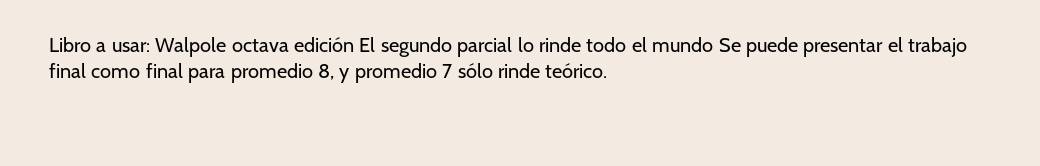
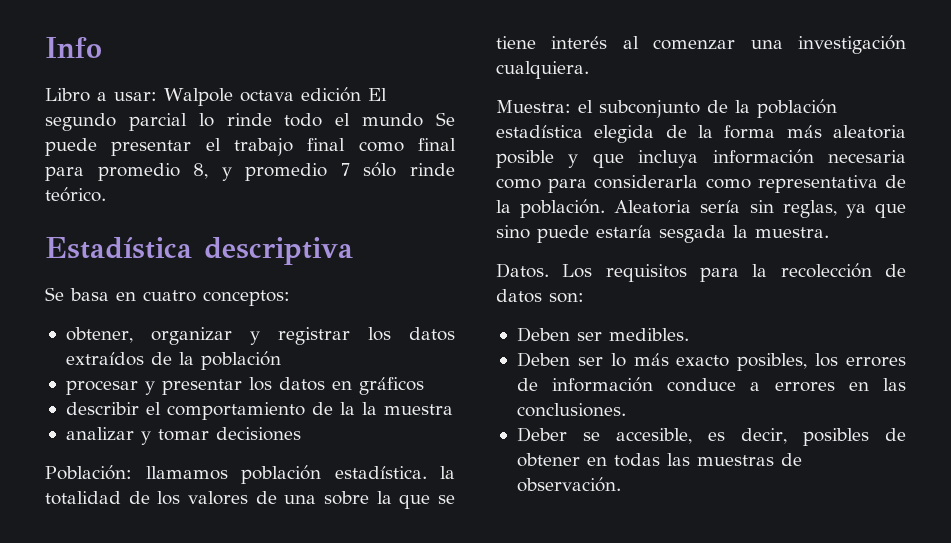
(49, 44) none -> [45,37,102,58] Info //
(608, 70) none -> [45,237,353,265] [45,287,290,306] [65,327,455,345] [65,351,281,370] [65,377,424,395] [65,402,453,420] [65,427,301,445] [45,465,455,484] [45,491,456,509] [496,35,906,54] [496,61,589,79] [496,99,837,118] [496,125,906,143] [496,149,906,168] [496,175,906,193] [496,199,906,218] [496,225,829,243] [496,263,906,282] [496,289,584,303] [516,327,689,342] [516,352,906,371] [516,377,906,392] [516,403,626,417] [516,427,906,446] [516,453,802,467] [516,477,621,492] // Estadística descriptiva // Se basa en cuatro conceptos: // obtener, organizar y registrar los datos extraídos de la población // procesar y presentar los datos en gráficos // describir el comportamiento de la la muestra // analizar y tomar decisiones // Población: llamamos población estadística. la totalidad de los valores de una sobre la que se tiene interés al comenzar una investigación cualquiera. // Muestra: el subconjunto de la población estadística elegida de la forma más aleatoria posible y que incluya información necesaria como para considerarla como representativa de la población. Aleatoria sería sin reglas, ya que sino puede estaría sesgada la muestra. // Datos. Los requisitos para la recolección de datos son: // Deben ser medibles. // Deben ser lo más exacto posibles, los errores de información conduce a errores en las conclusiones. // Deber se accesible, es decir, posibles de obtener en todas las muestras de observación.

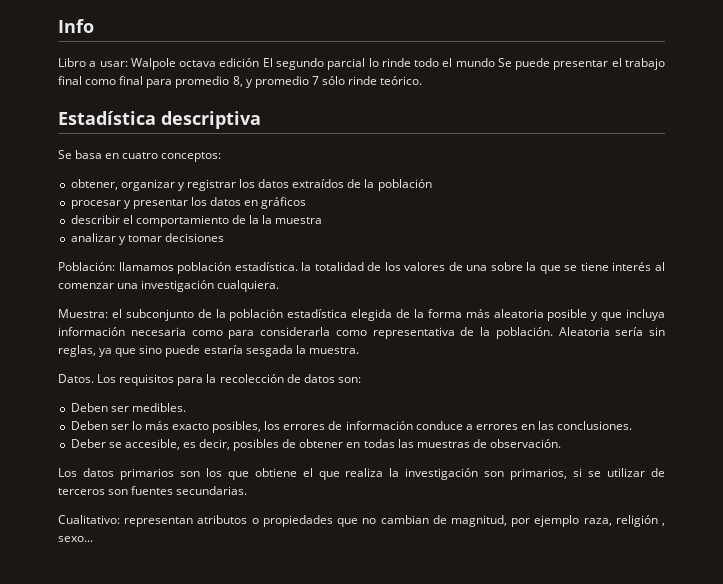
(621, 484) none -> [58,468,665,480] [58,486,248,495] [58,515,665,527] [58,536,93,542] // Los datos primarios son los que obtiene el que realiza la investigación son primarios, si se utilizar de terceros son fuentes secundarias. // Cualitativo: representan atributos o propiedades que no cambian de magnitud, por ejemplo raza, religión , sexo...

